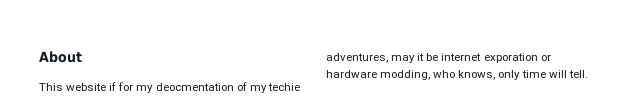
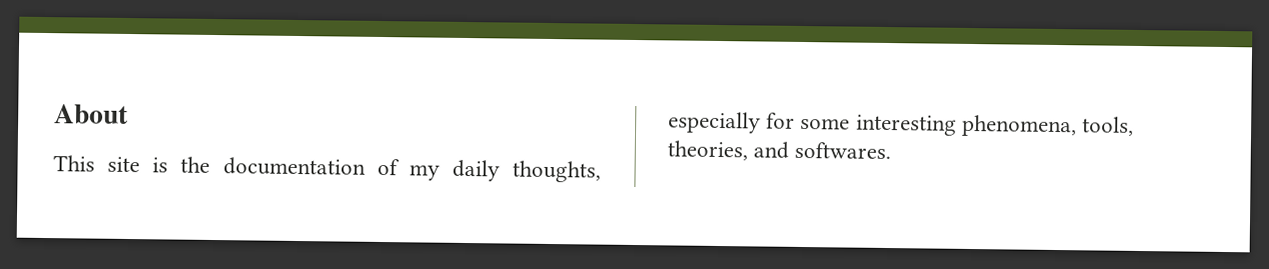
[66,82,300,93] [326,53,551,63] [326,70,588,80] website if for my deocmentation of my techie adventures, may it be internet exporation or hardware modding, who knows, only time will tell. -> [107,156,601,183] [668,111,1135,138] [667,140,892,161] site is the documentation of my daily thoughts, especially for some interesting phenomena, tools, theories, and softwares.

